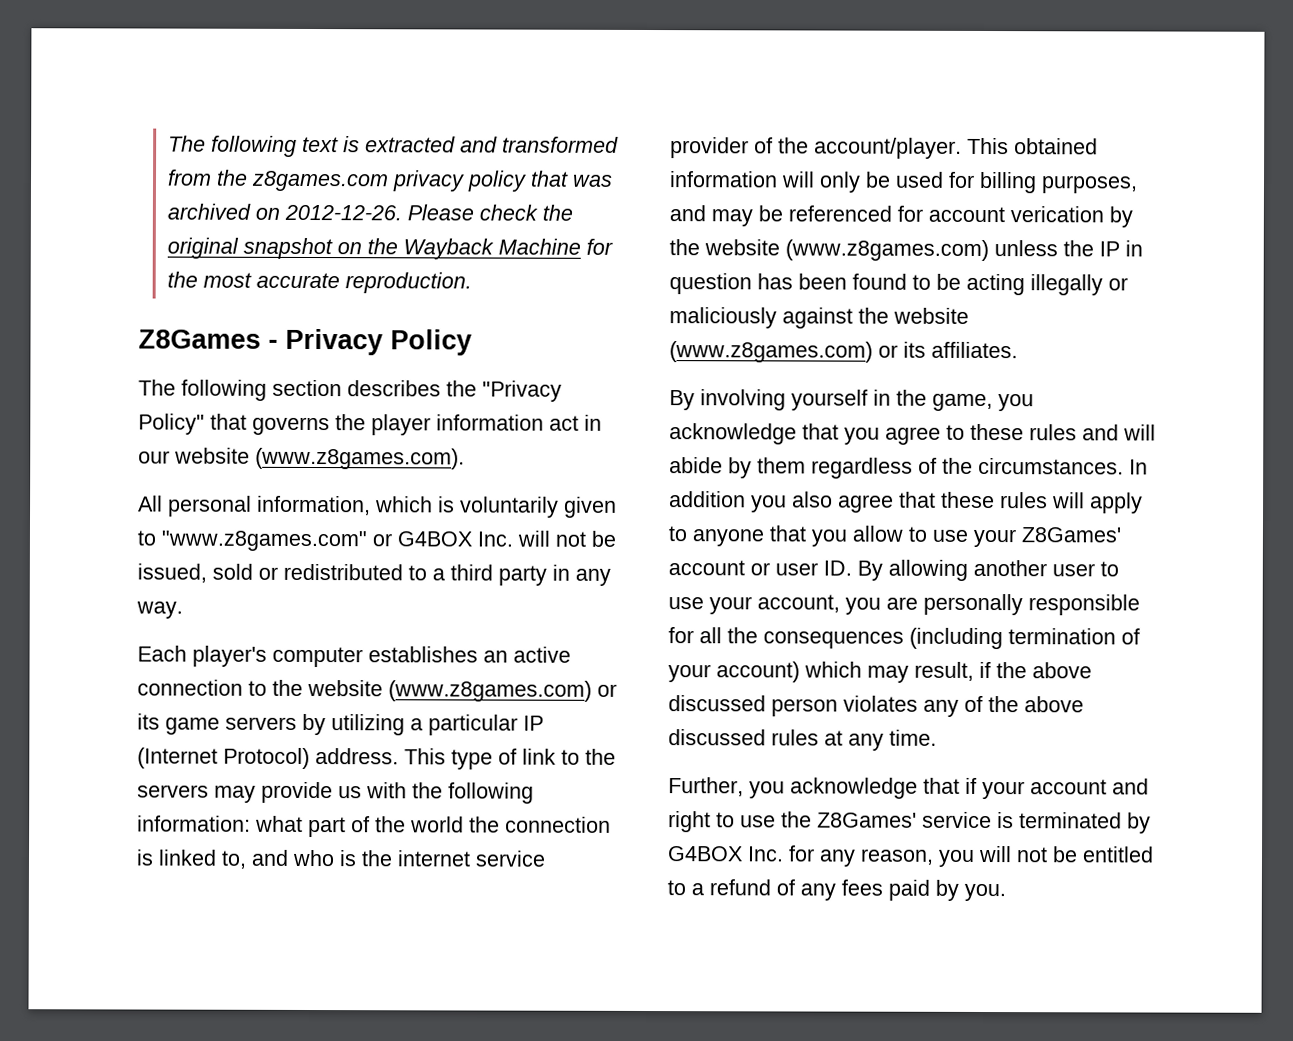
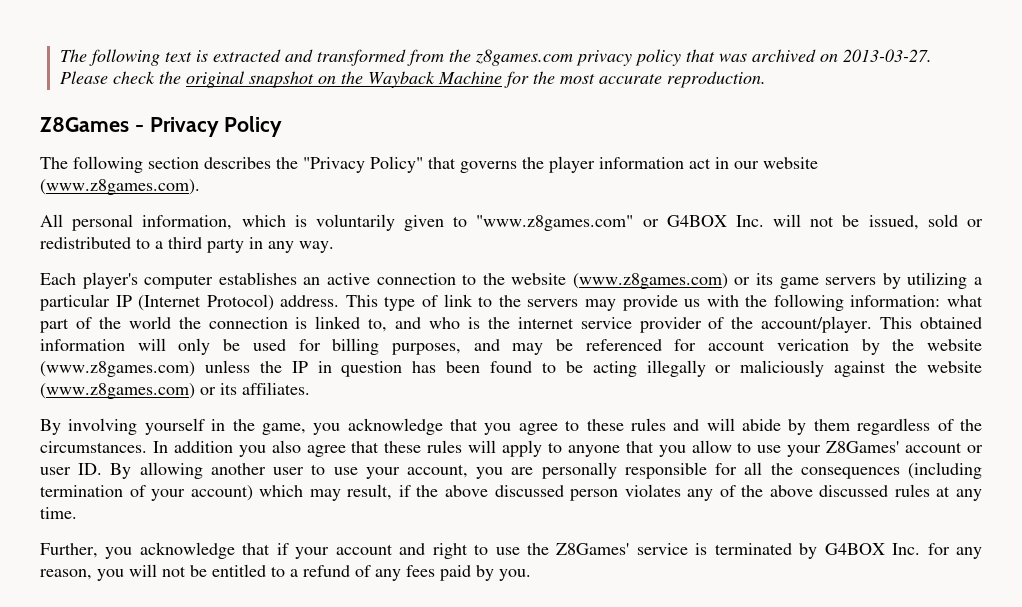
[283,204,402,221] 2012-12-26. -> [842,49,932,62] 2013-03-27.

